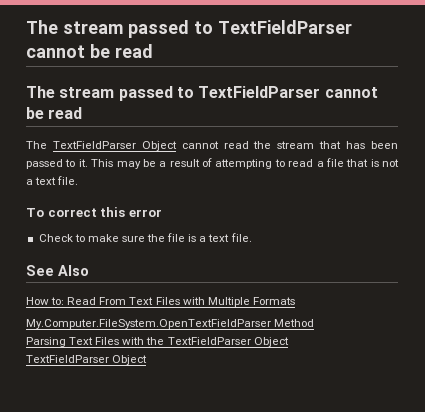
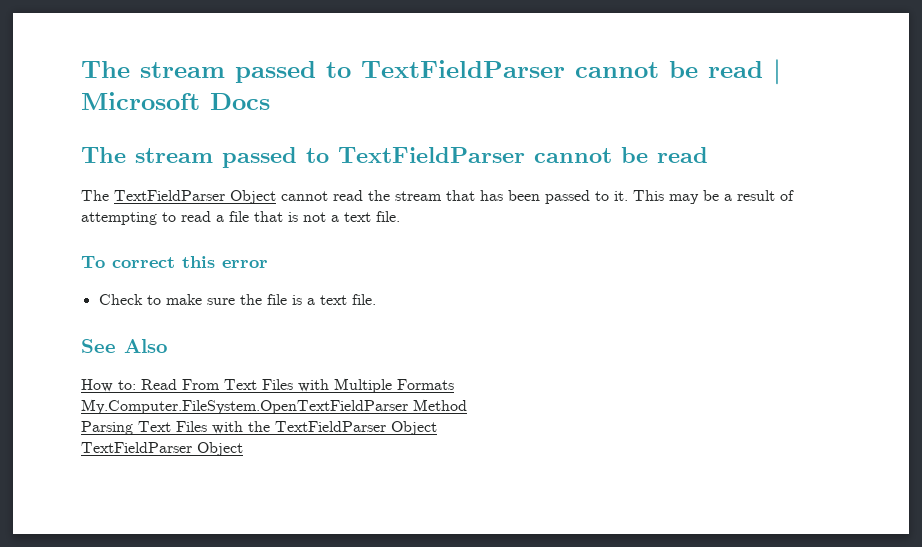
[26,20,352,38] [26,44,153,58] The stream passed to TextFieldParser cannot be read -> [81,59,781,85] [81,92,270,110] The stream passed to TextFieldParser cannot be read | Microsoft Docs

